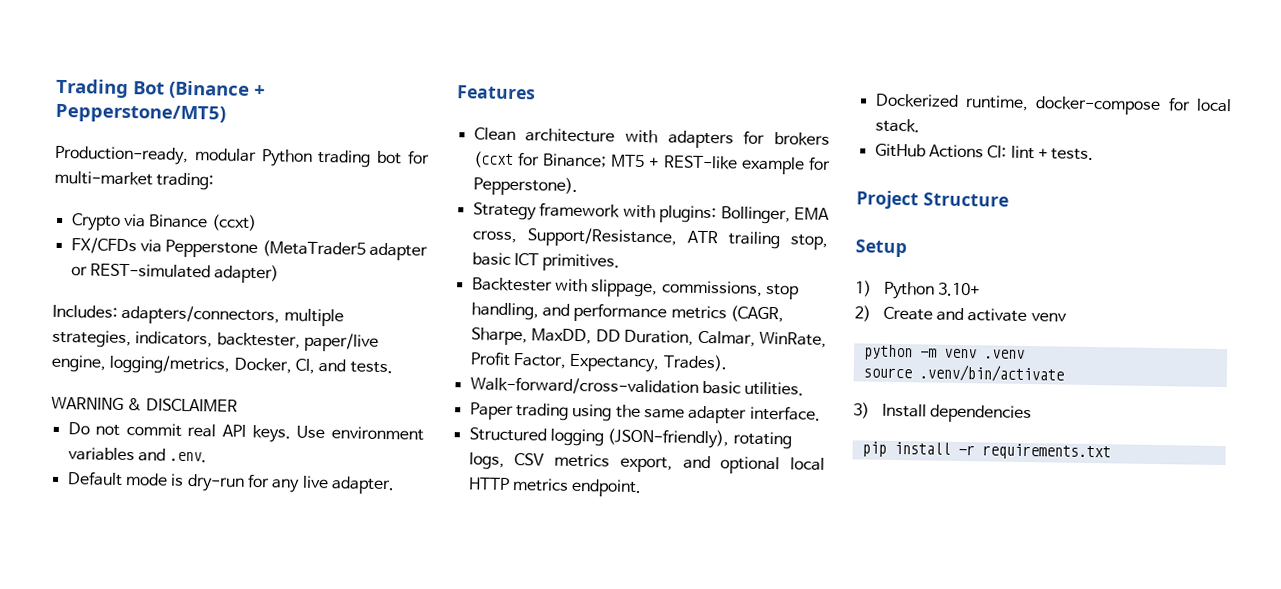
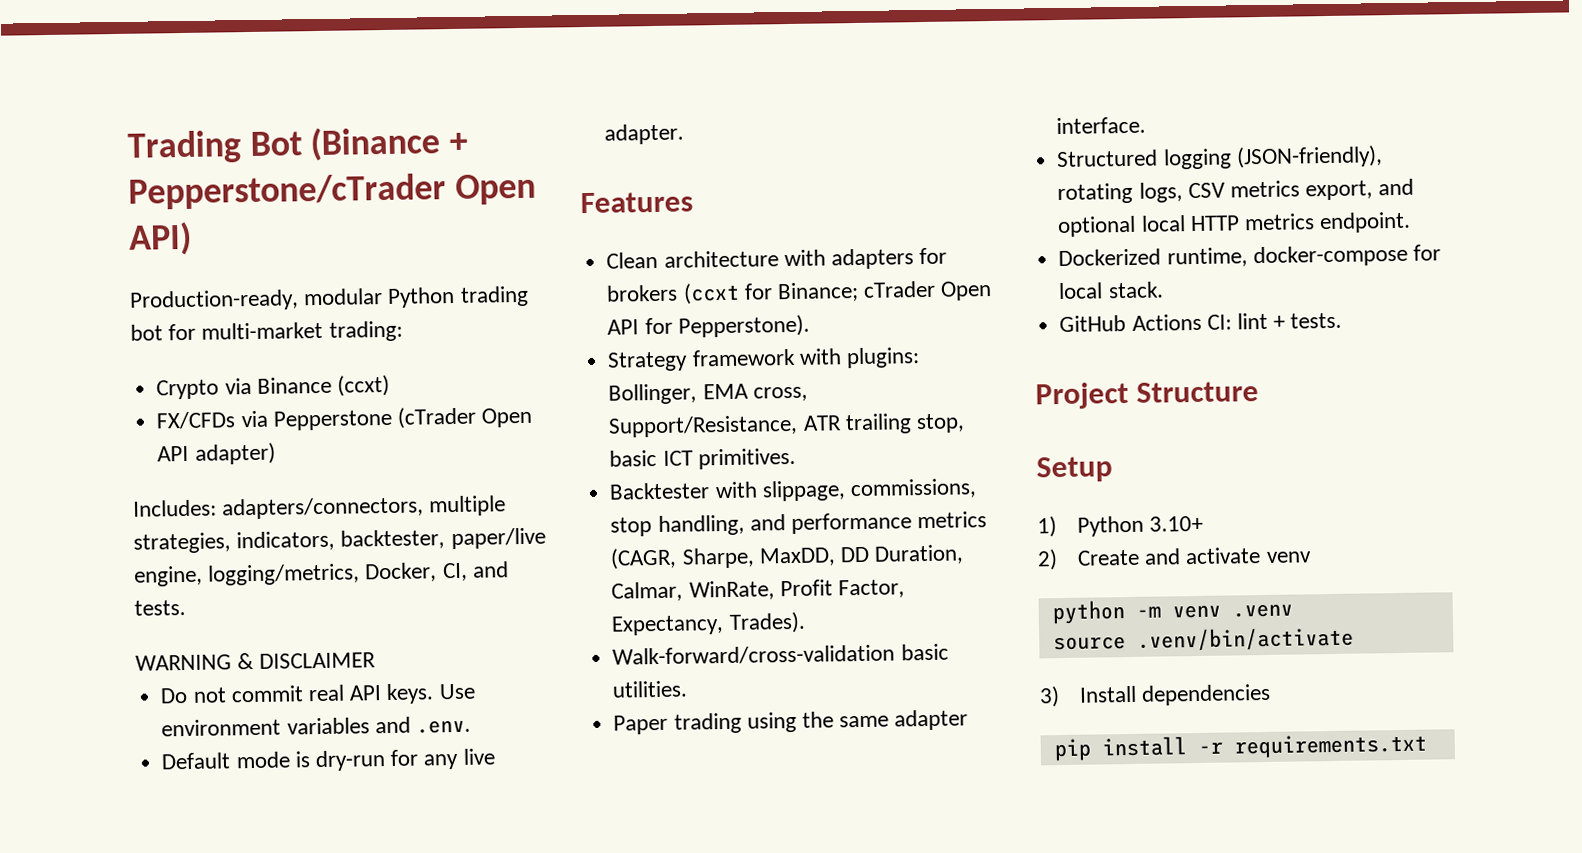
[55,103,226,124] Pepperstone/MT5) -> [128,173,536,210] [128,221,192,256] Pepperstone/cTrader Open API)
[261,240,428,261] [70,263,211,279] (MetaTrader5 adapter or REST-simulated -> [396,406,533,429] [157,445,190,462] (cTrader Open API
[610,154,805,175] MT5 + REST-like example -> [863,280,993,301] [607,319,640,335] cTrader Open API

